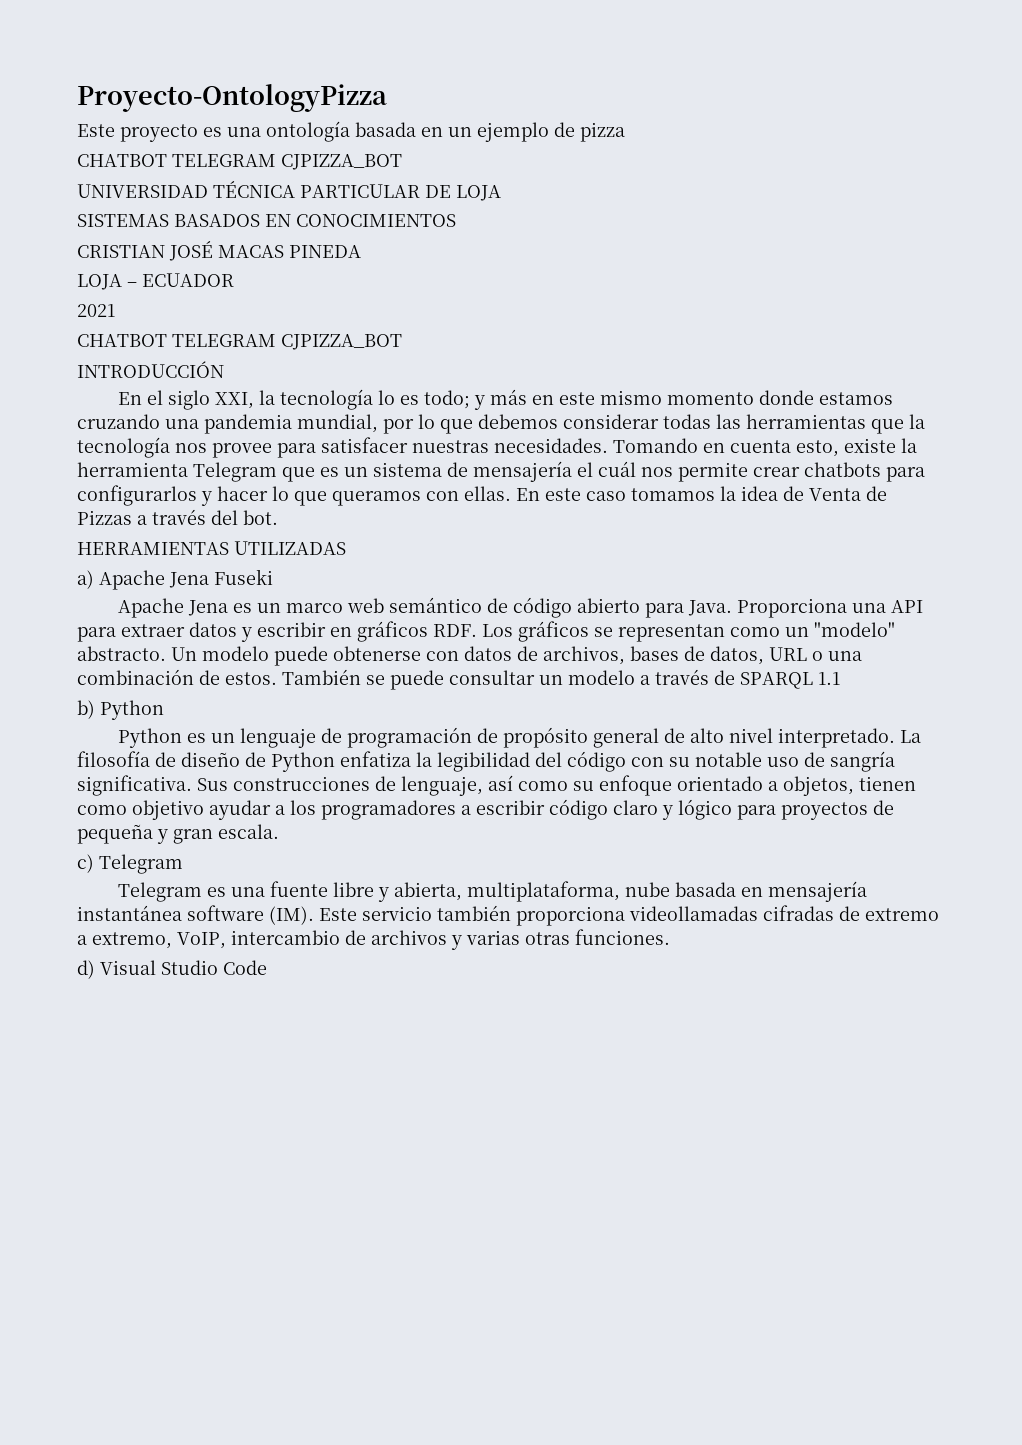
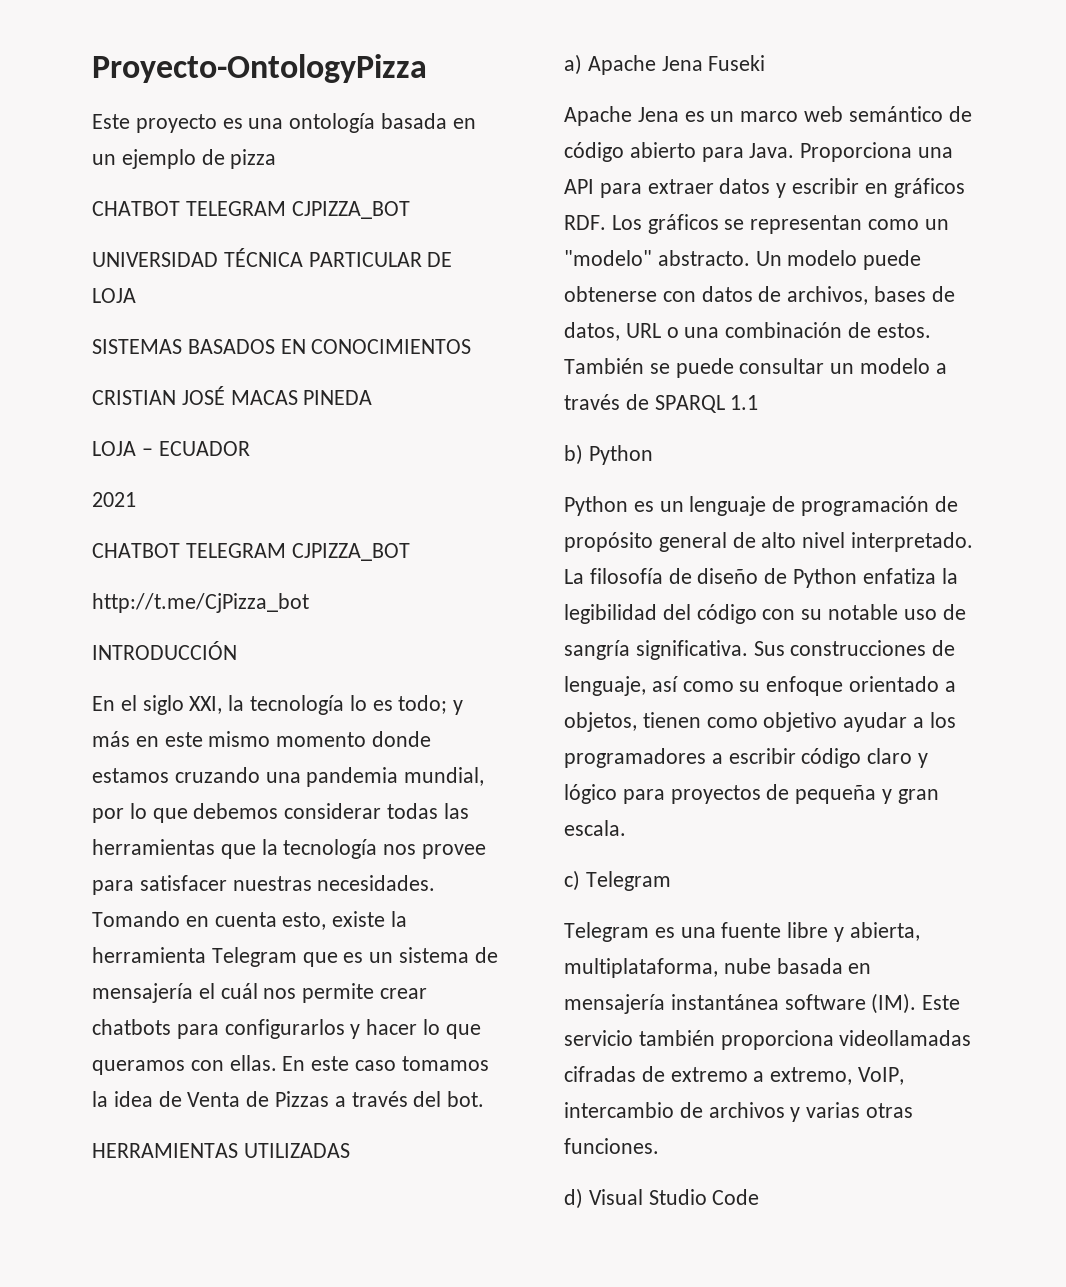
(402, 342) none -> [92,593,309,613] // http://t.me/CjPizza_bot

